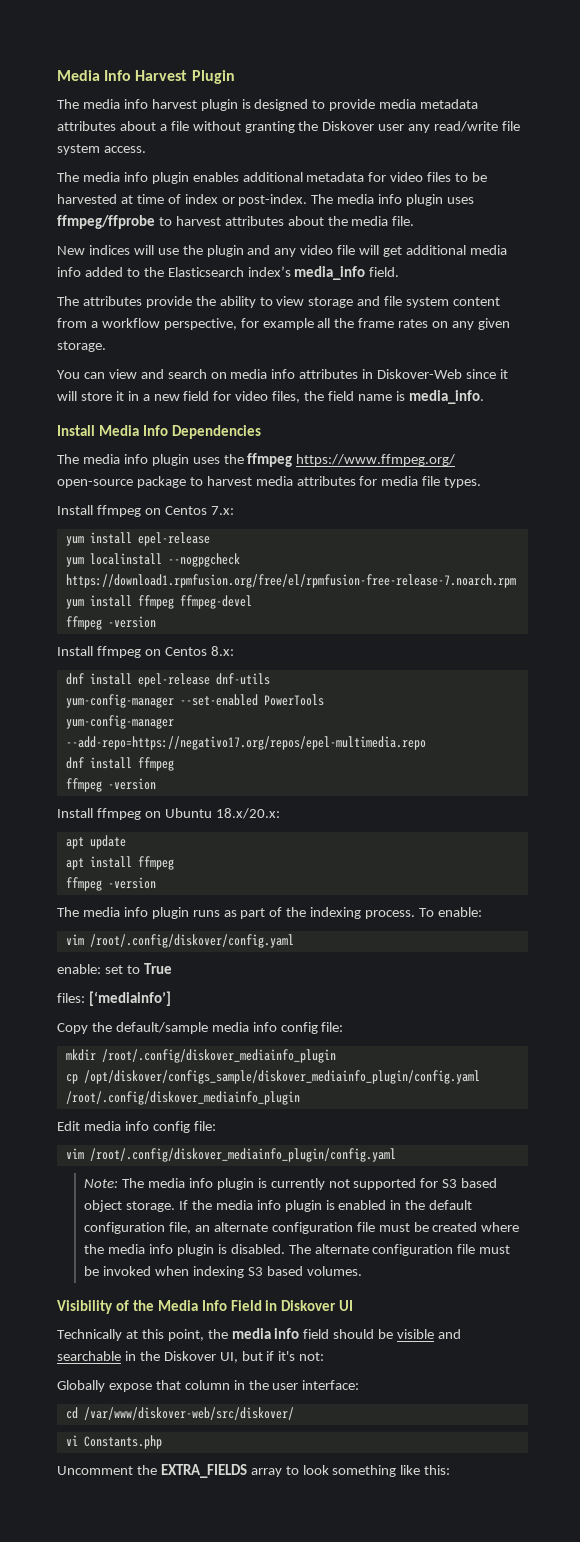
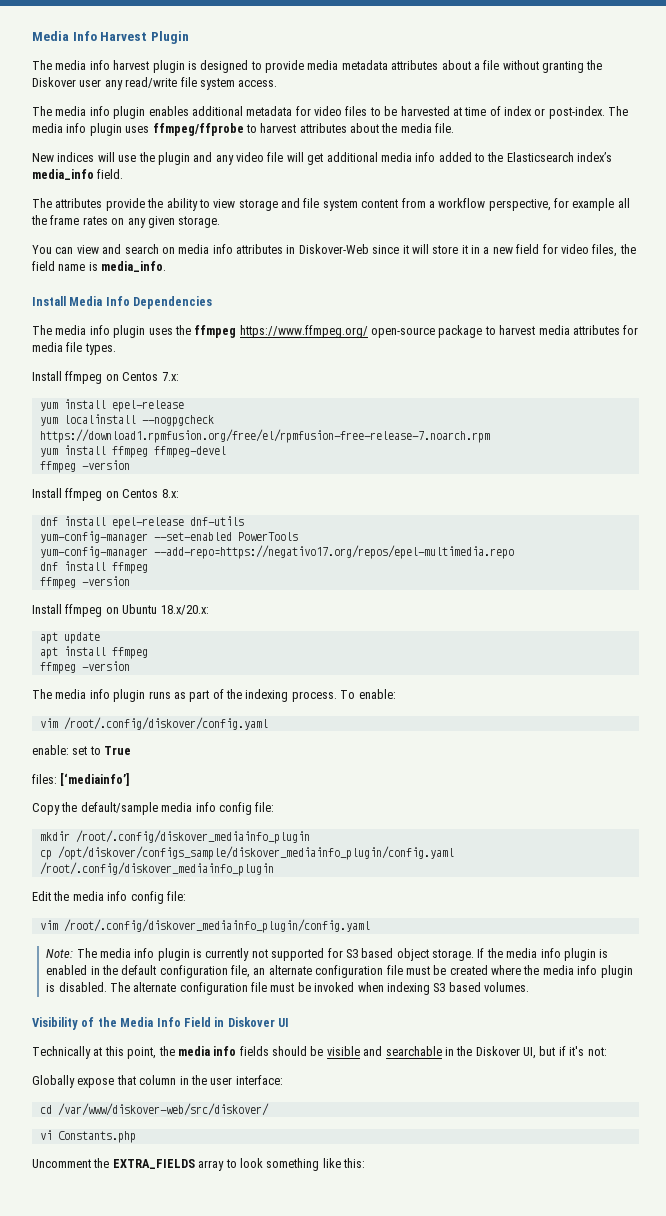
(80, 1126) none -> [53,891,70,901] the
[303,1329,330,1339] field -> [239,1046,269,1056] fields

